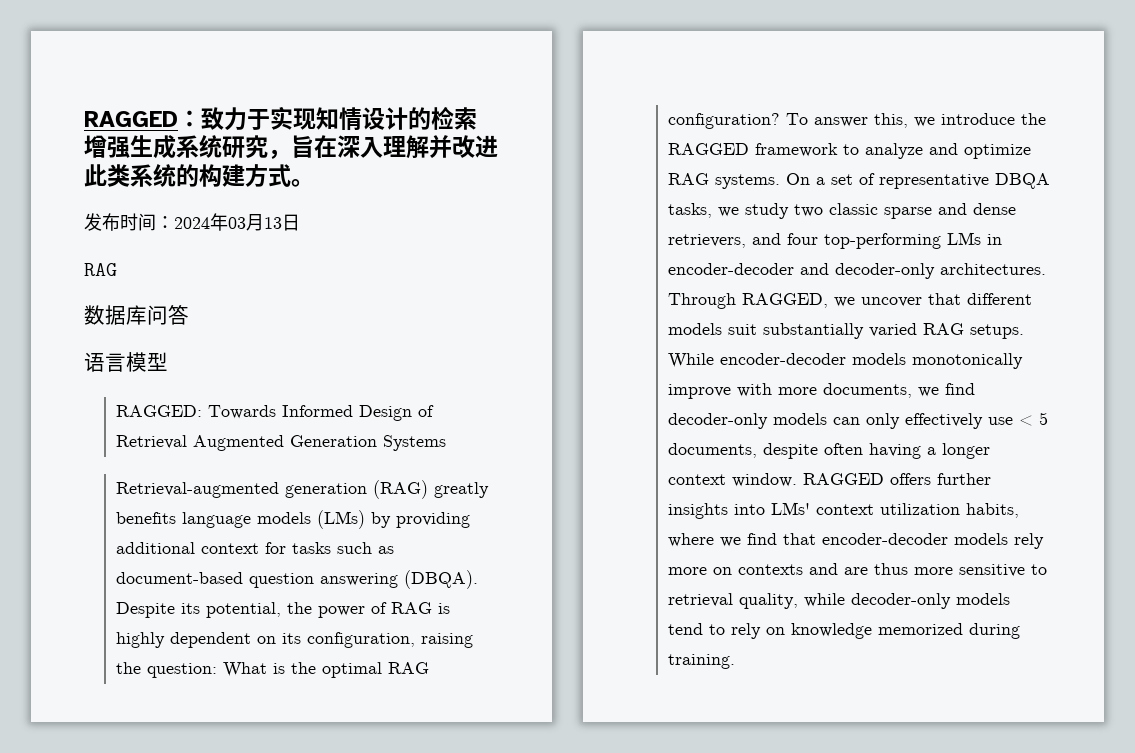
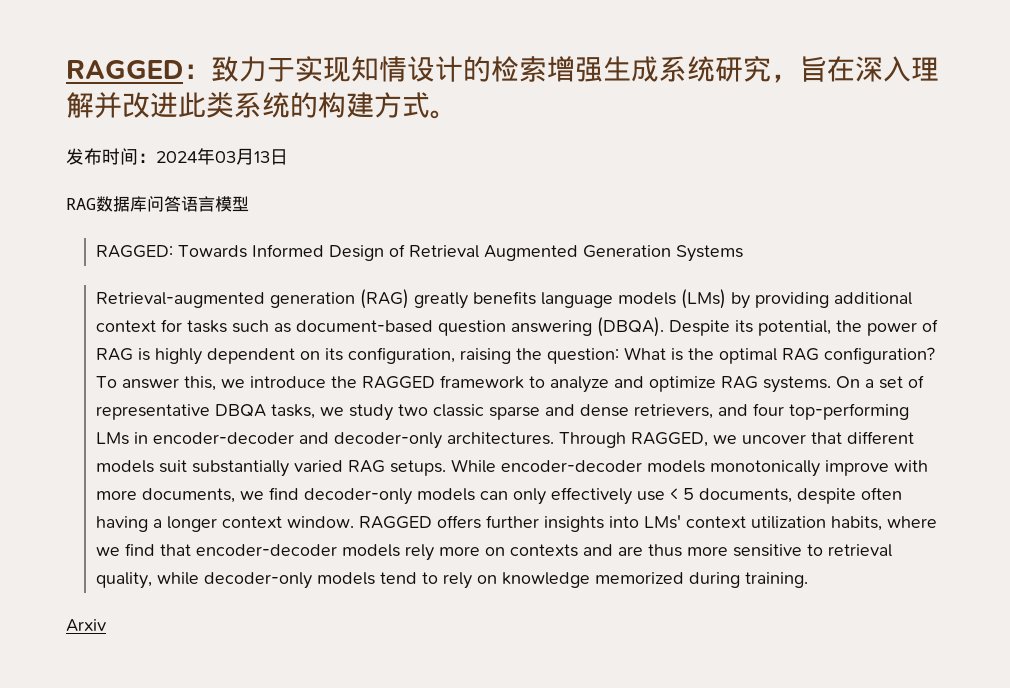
(117, 269) // -> (96, 204) none
(189, 315) // -> (181, 204) none
(736, 661) none -> [66,619,106,632] // Arxiv

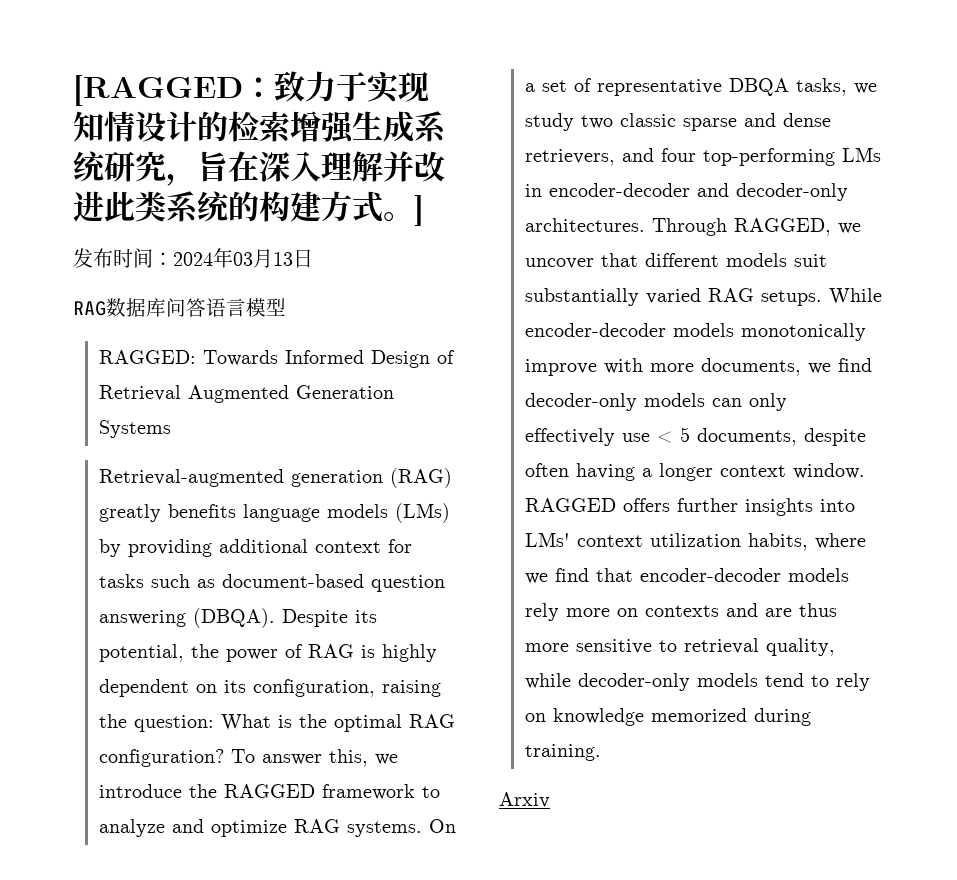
[66,60,183,79] RAGGED -> [73,75,243,106] [RAGGED
(458, 114) none -> [414,195,424,226] ]

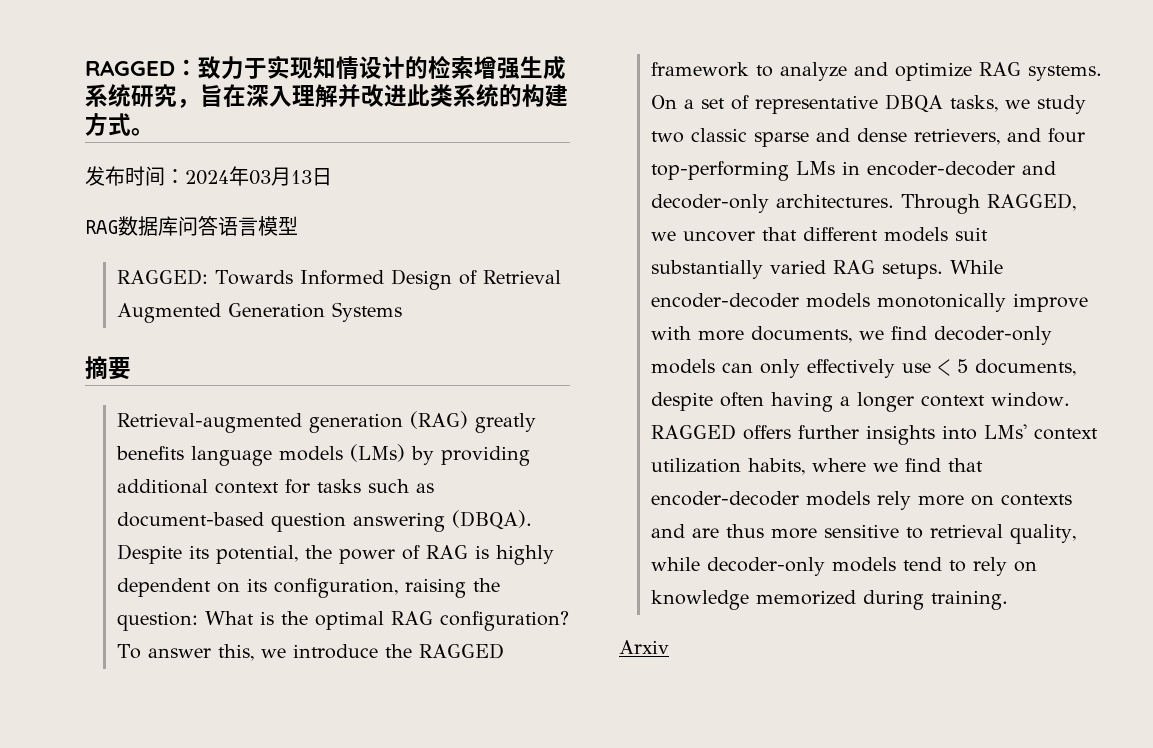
[73,75,243,106] [RAGGED -> [85,60,175,76] RAGGED
[414,195,424,226] ] -> (154, 132) none
(172, 429) none -> [85,356,131,380] // 摘要

